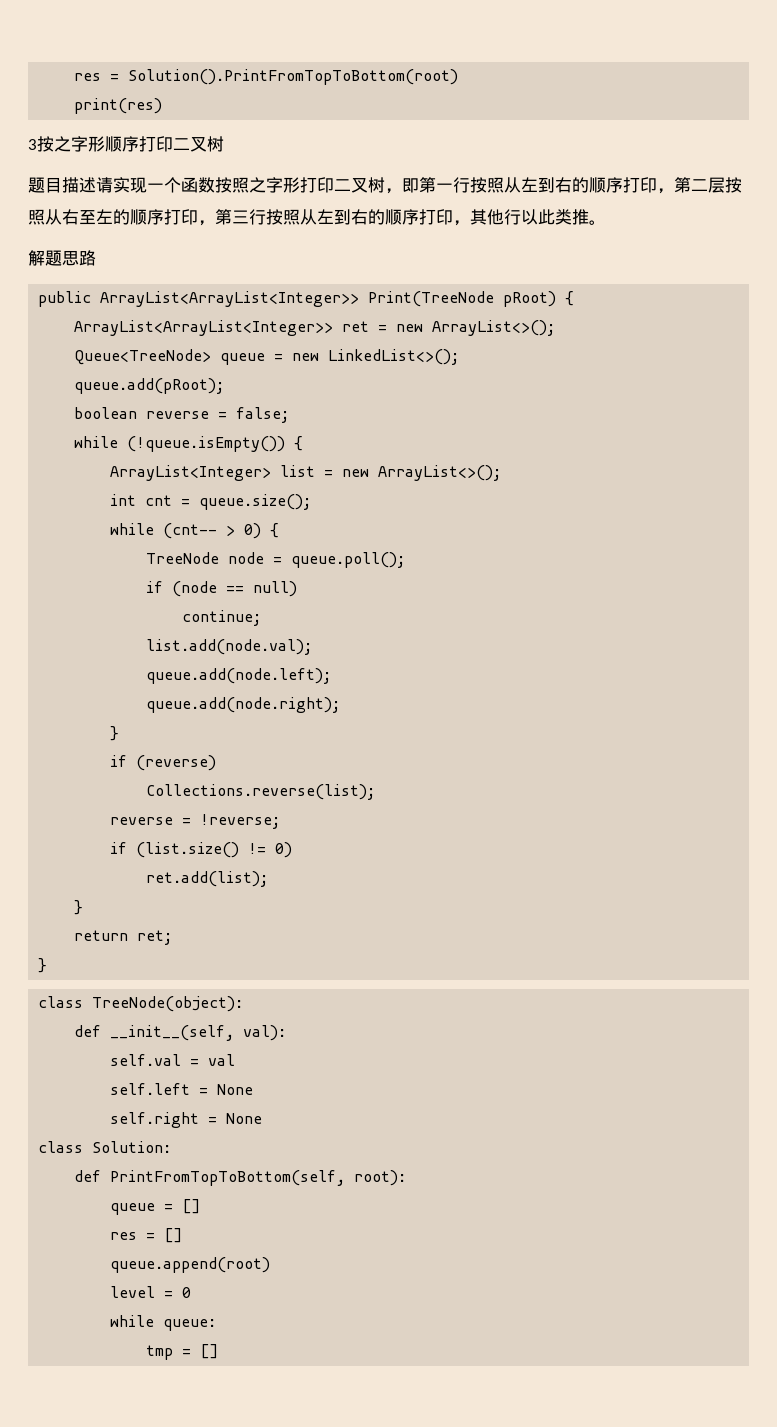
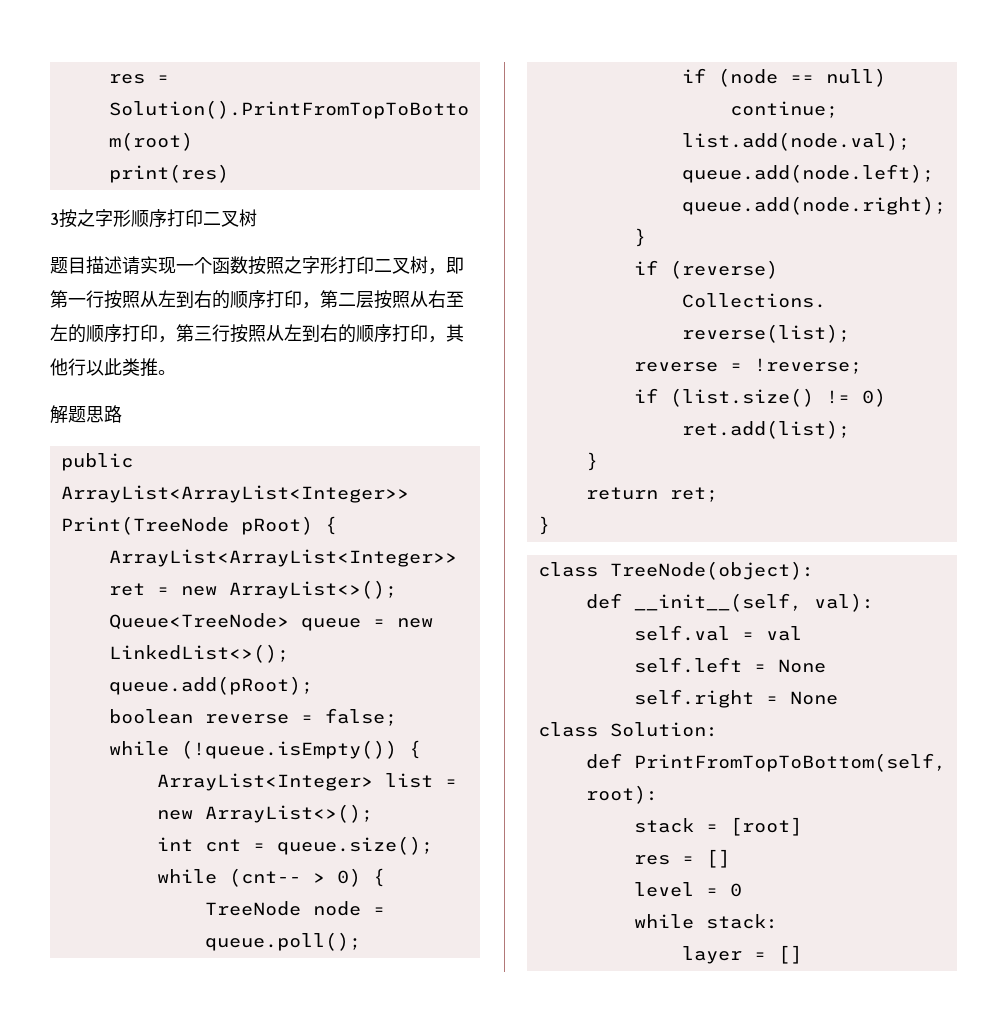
[110,1199,201,1215] queue = [] -> [633,817,802,836] stack = [root]
[110,1257,271,1273] // queue.append(root) -> (730, 858) none
[163,1319,217,1331] [146,1345,174,1360] queue: // tmp -> [705,914,778,929] [681,946,742,964] stack: // layer

